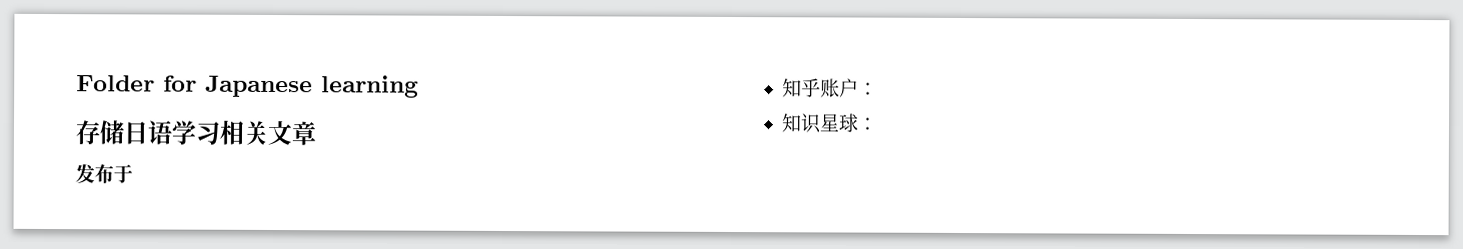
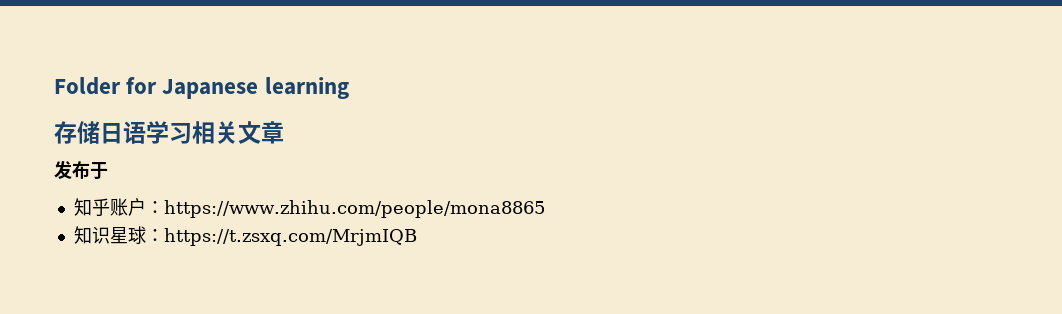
(878, 89) none -> [163,200,545,218] https://www.zhihu.com/people/mona8865
(878, 124) none -> [163,228,417,246] https://t.zsxq.com/MrjmIQB

